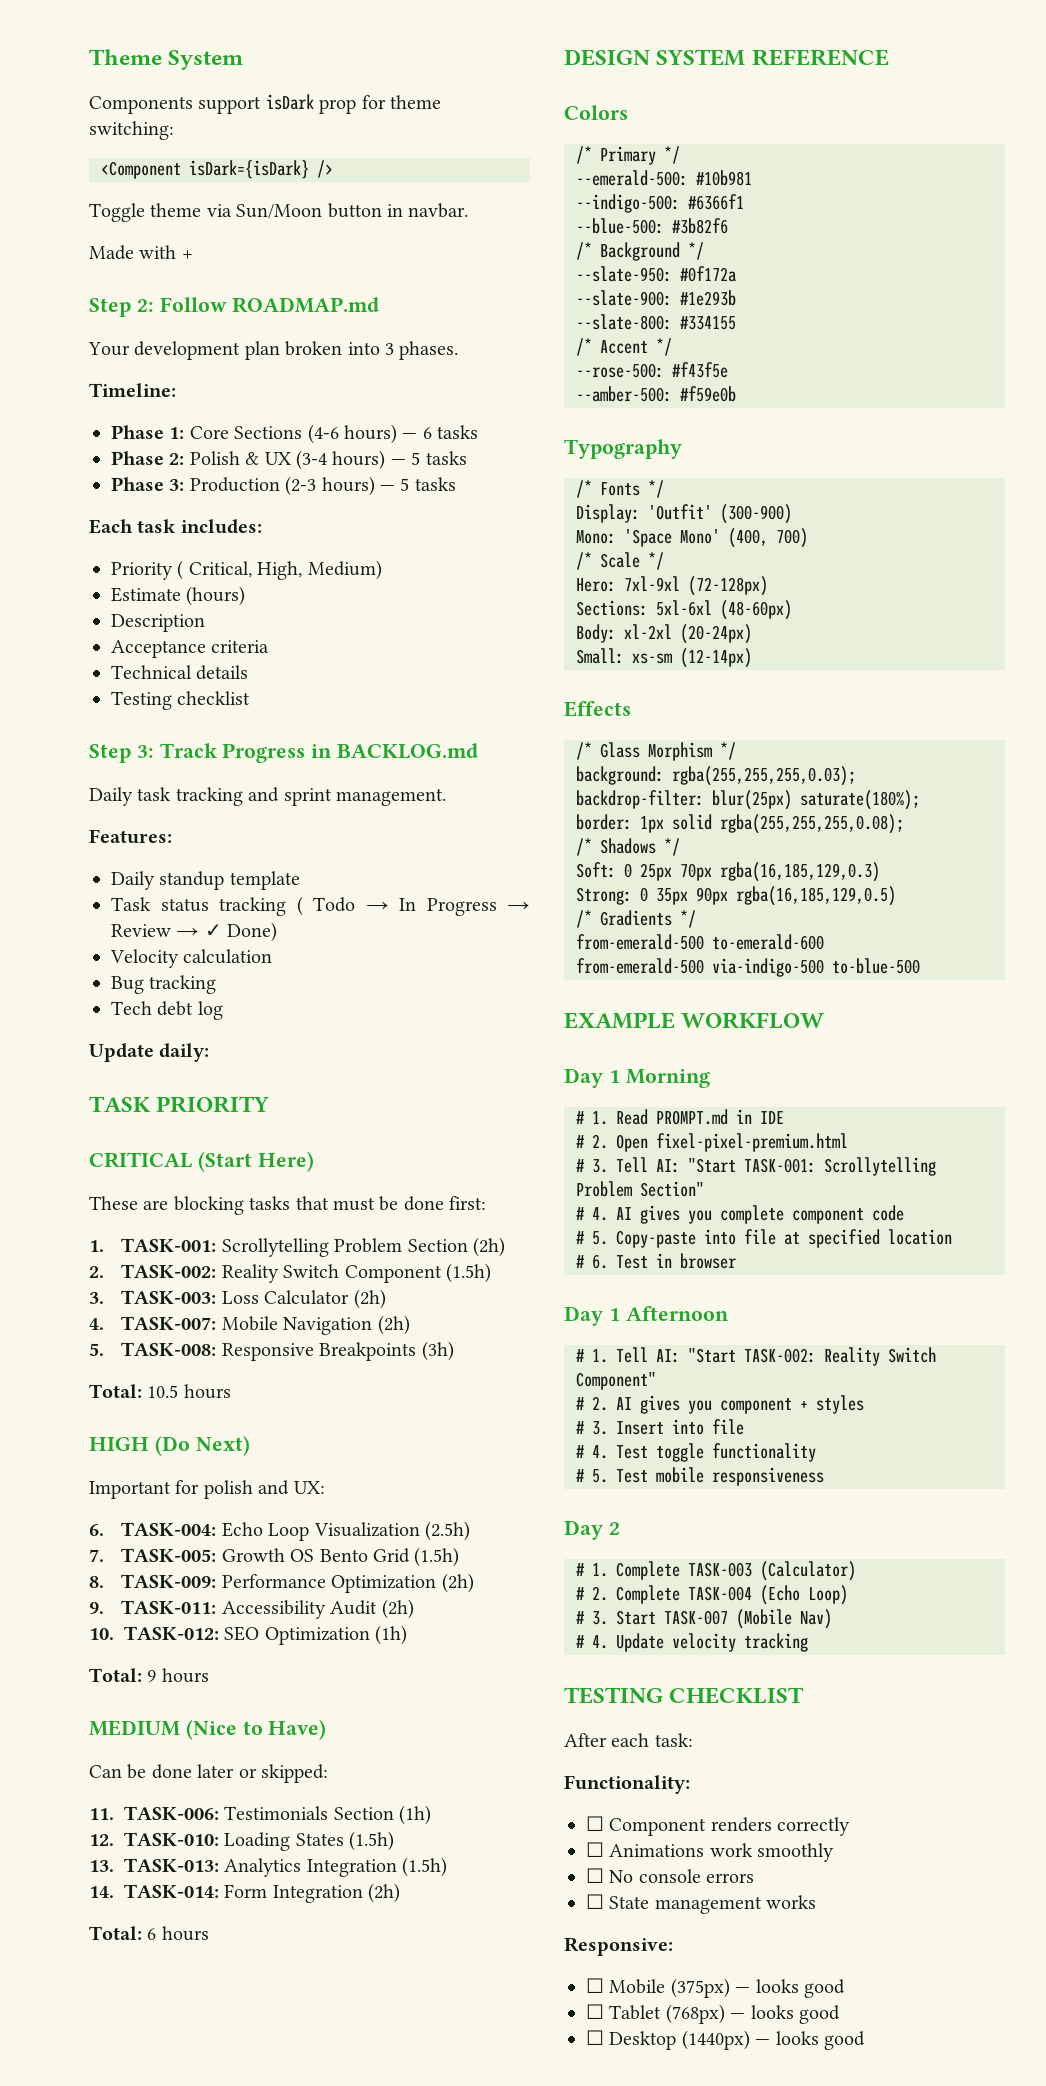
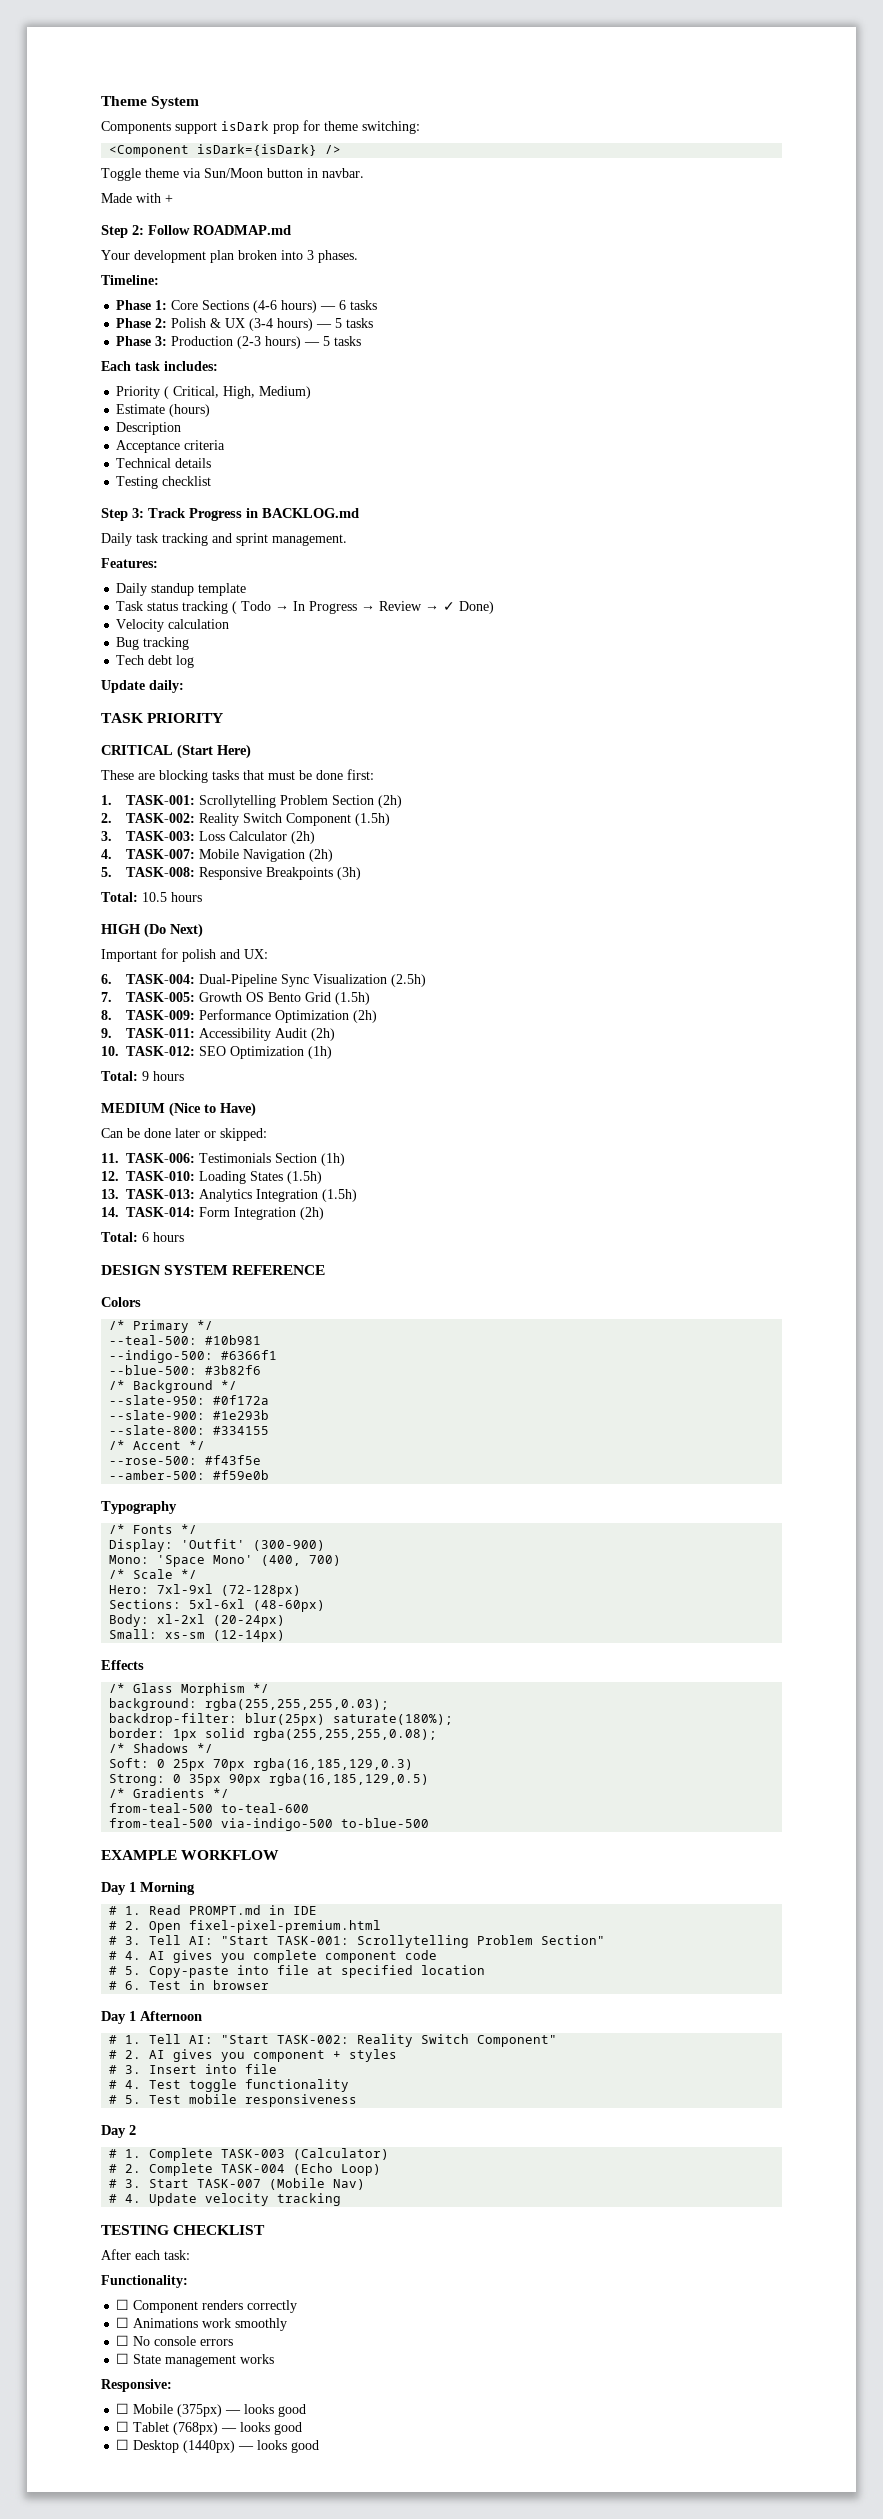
[221,1522,310,1541] Echo Loop -> [199,974,310,987] Dual-Pipeline Sync
[576,170,688,186] --emerald-500: -> [109,1335,198,1345] --teal-500:
[576,934,824,950] [576,958,704,974] from-emerald-500 to-emerald-600 // from-emerald-500 -> [109,1803,310,1813] [109,1818,214,1828] from-teal-500 to-teal-600 // from-teal-500

